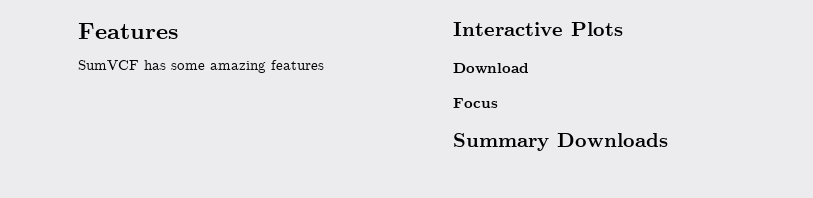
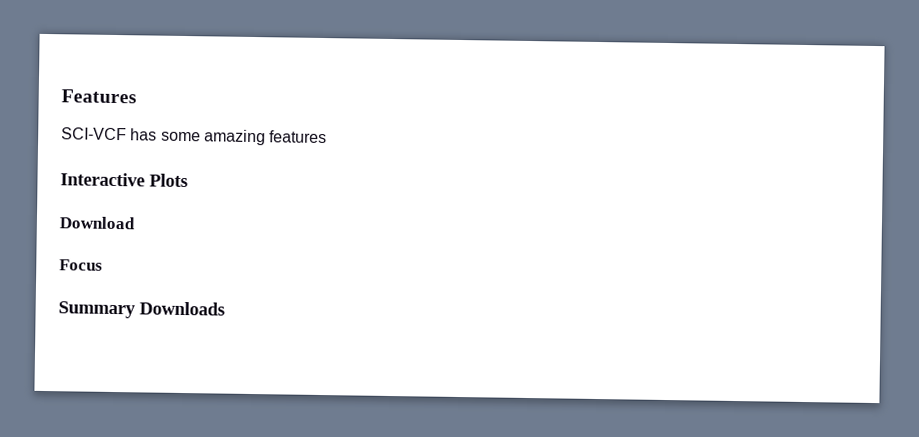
[78,60,139,70] SumVCF -> [61,127,127,141] SCI-VCF

